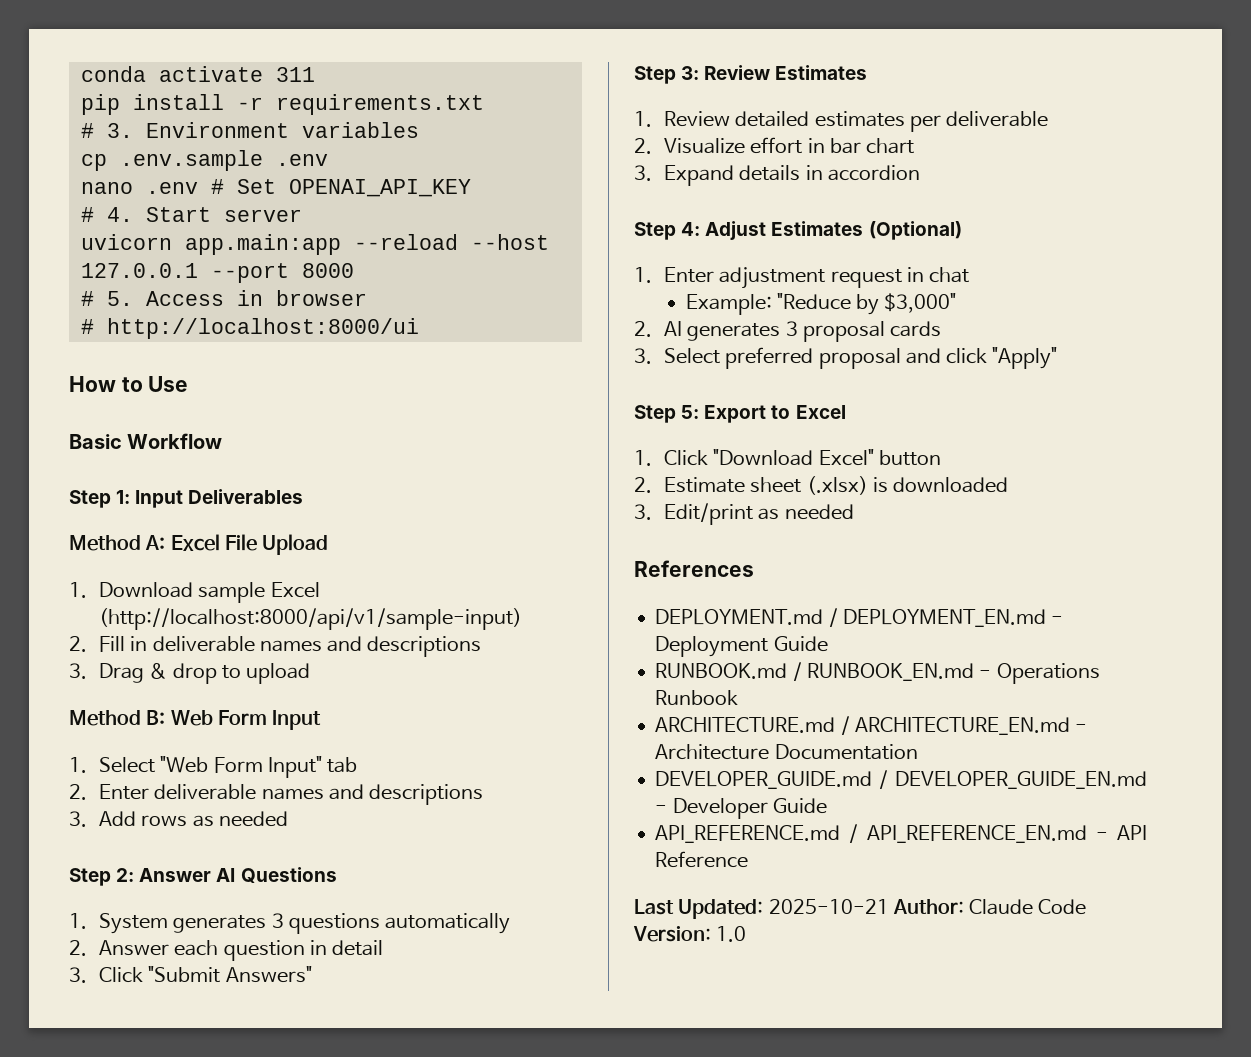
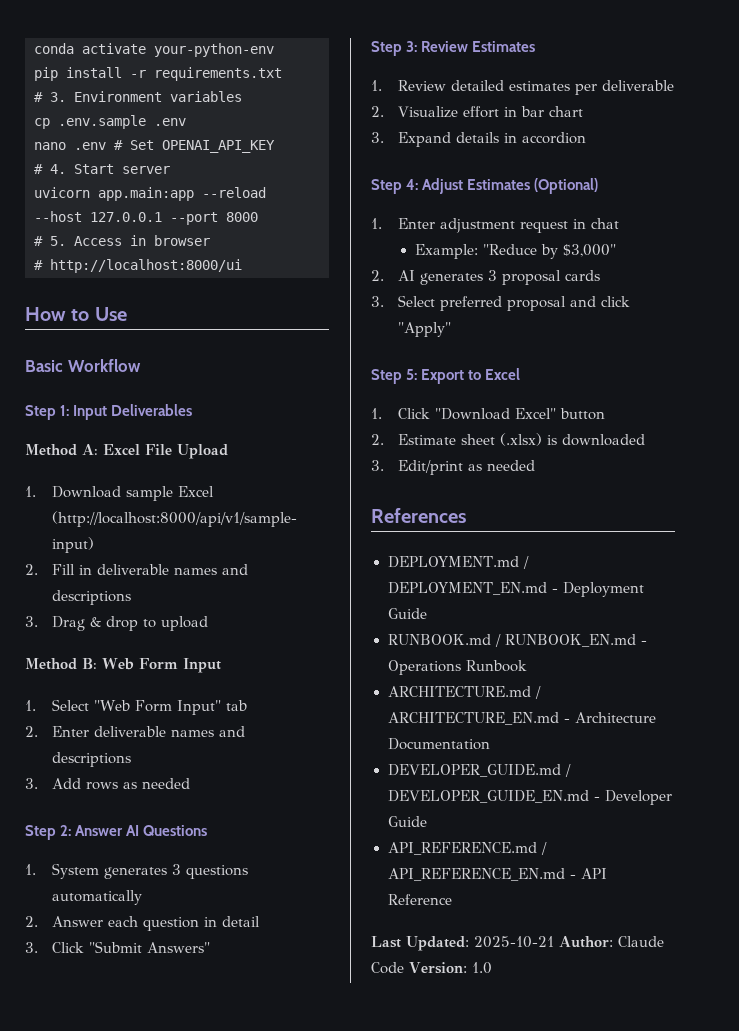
[275,67,315,82] 311 -> [154,43,274,57] your-python-env

